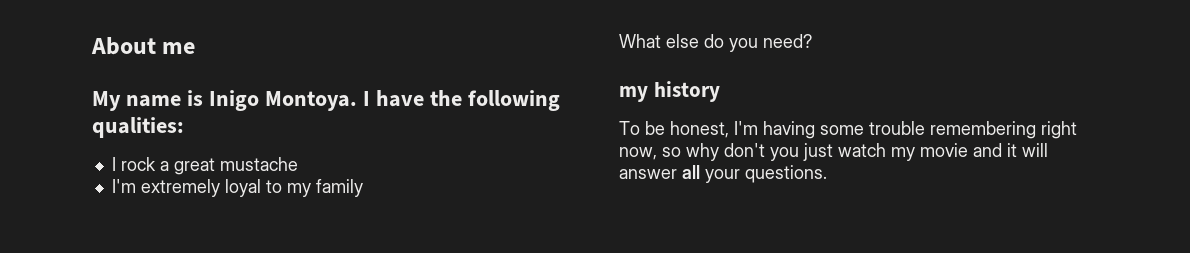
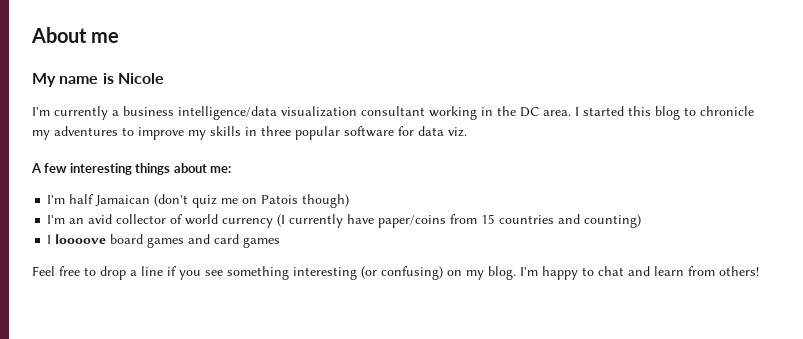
[208,90,560,111] [92,117,184,138] [111,157,298,175] [111,179,363,197] [619,34,812,52] [619,81,720,102] [619,121,1077,139] [619,143,1048,161] [619,165,827,183] Inigo Montoya. I have the following qualities: // I rock a great mustache // I'm extremely loyal to my family // What else do you need? // my history // To be honest, I'm having some trouble remembering right now, so why don't you just watch my movie and it will answer all your questions. -> [117,73,164,84] [32,106,754,120] [32,126,467,140] [31,163,231,175] [47,194,350,208] [47,214,642,228] [47,234,281,248] [32,266,759,280] Nicole // I'm currently a business intelligence/data visualization consultant working in the DC area. I started this blog to chronicle my adventures to improve my skills in three popular software for data viz. // A few interesting things about me: // I'm half Jamaican (don't quiz me on Patois though) // I'm an avid collector of world currency (I currently have paper/coins from 15 countries and counting) // I loooove board games and card games // Feel free to drop a line if you see something interesting (or confusing) on my blog. I'm happy to chat and learn from others!

